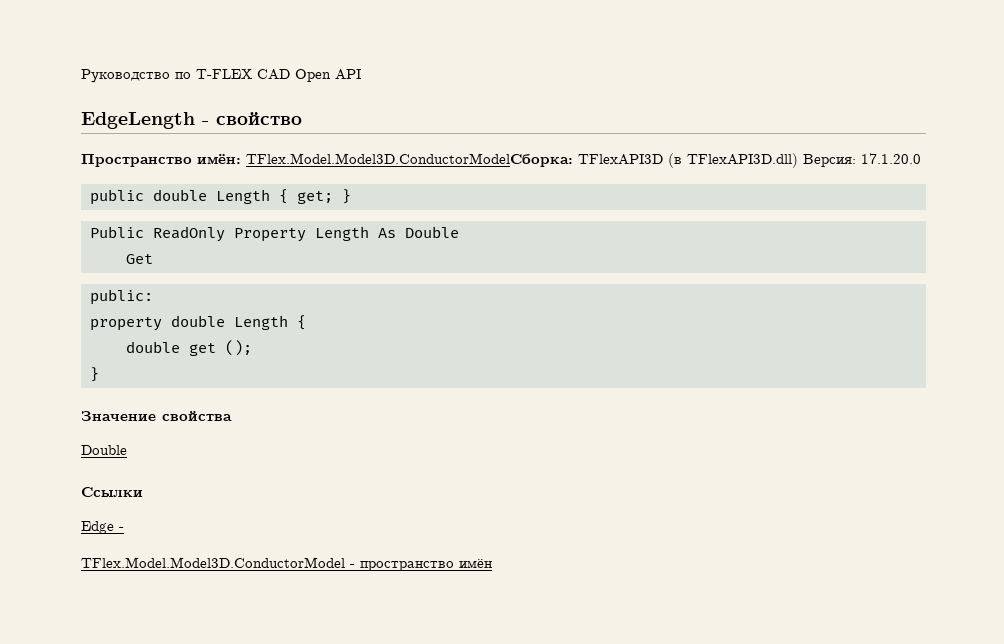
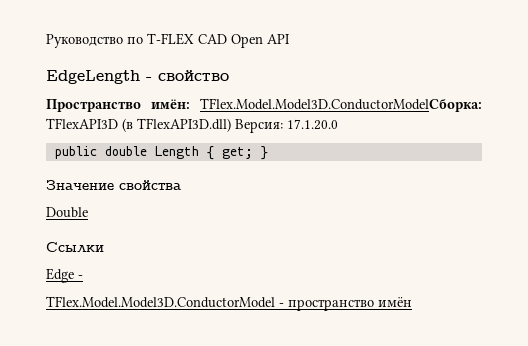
[90,226,459,242] [126,254,153,264] [90,289,153,305] [90,315,306,331] [126,340,252,356] [90,367,99,382] // Public ReadOnly Property Length As Double // Get // public: // property double Length { // double get (); // } -> (268, 153) none

